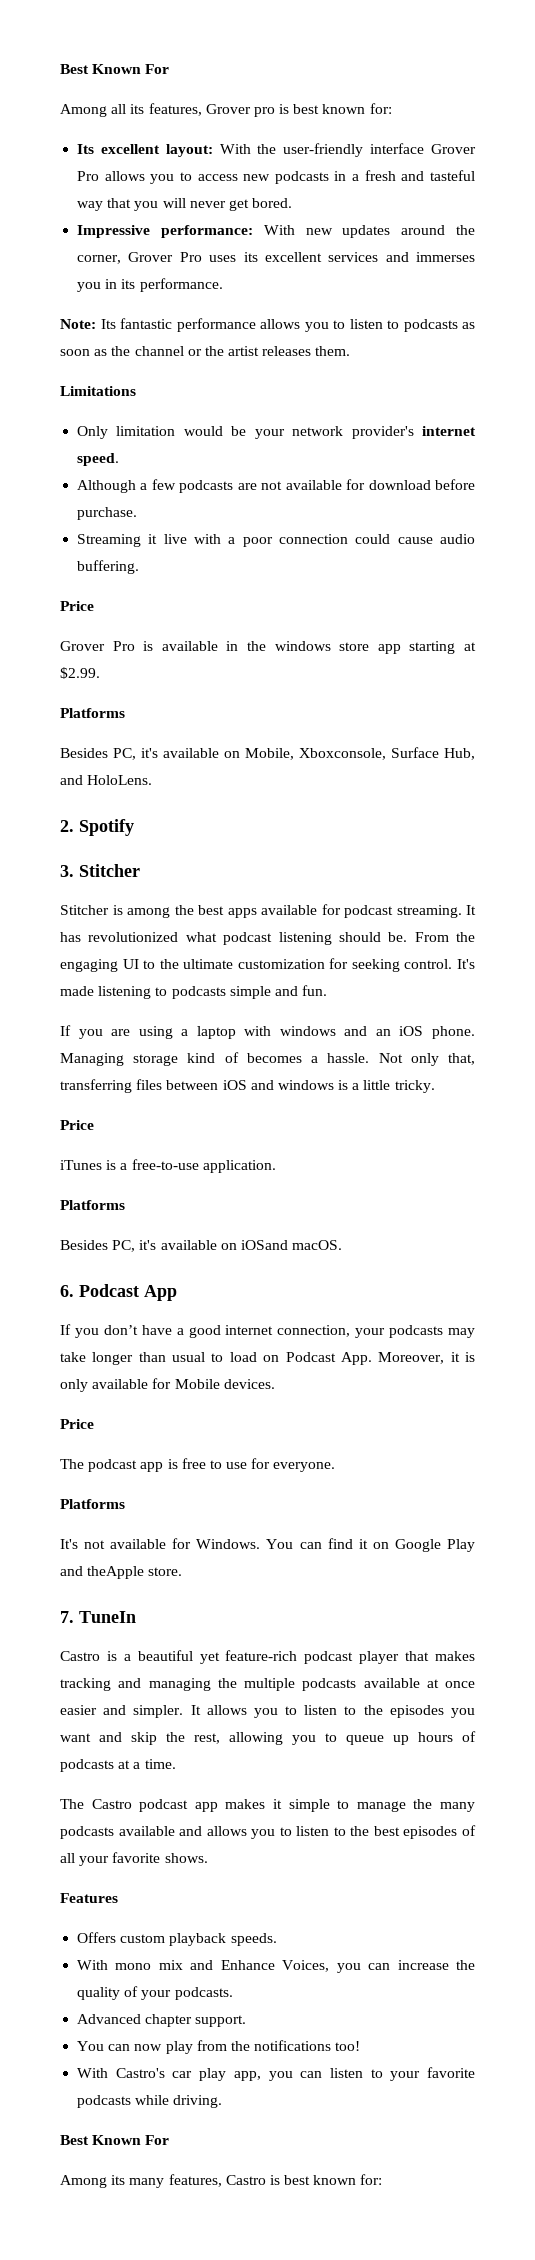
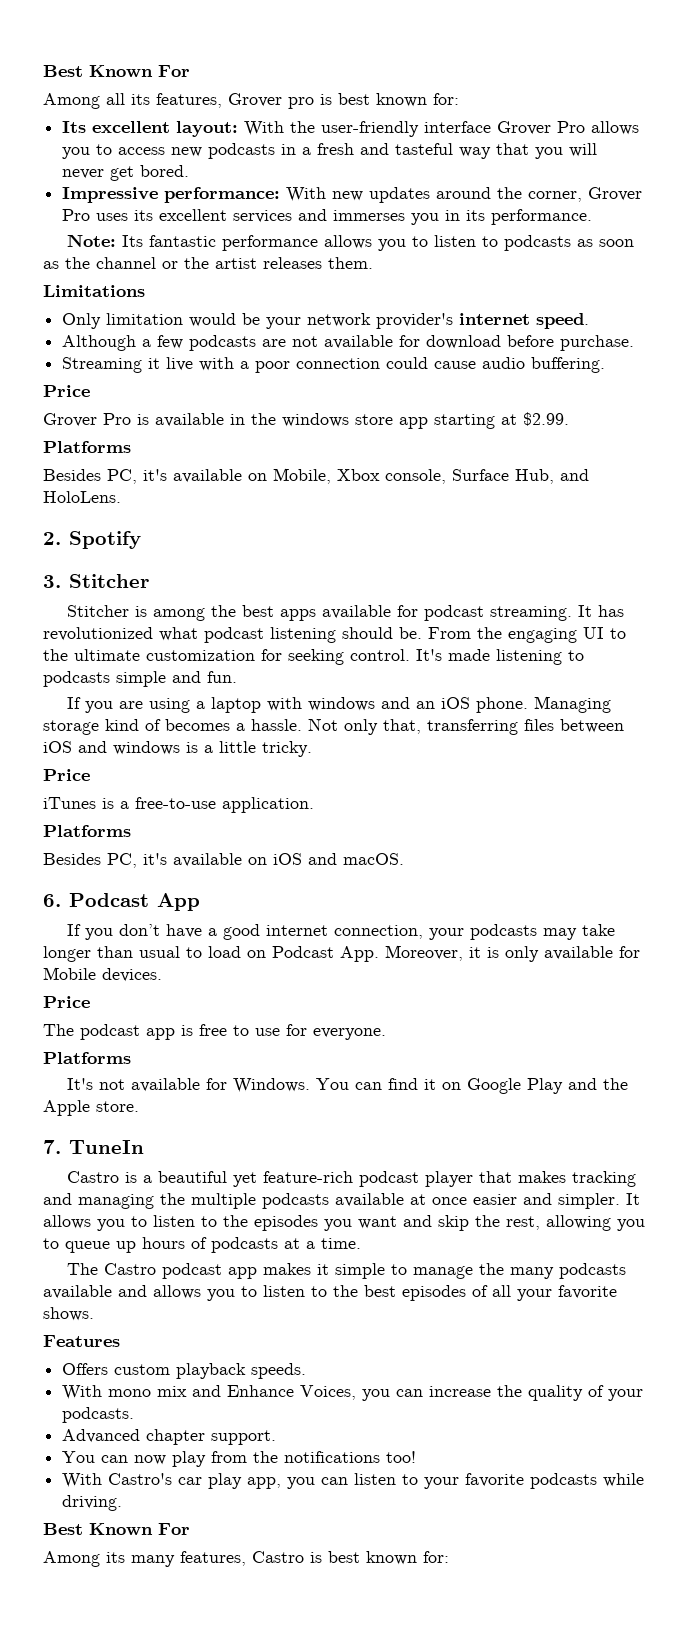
[299,748,386,760] Xboxconsole, -> [337,469,446,484] Xbox console,
[240,1240,288,1250] iOSand -> [273,853,337,865] iOS and
[87,1566,145,1579] theApple -> [602,1078,628,1090] [43,1100,90,1116] the Apple

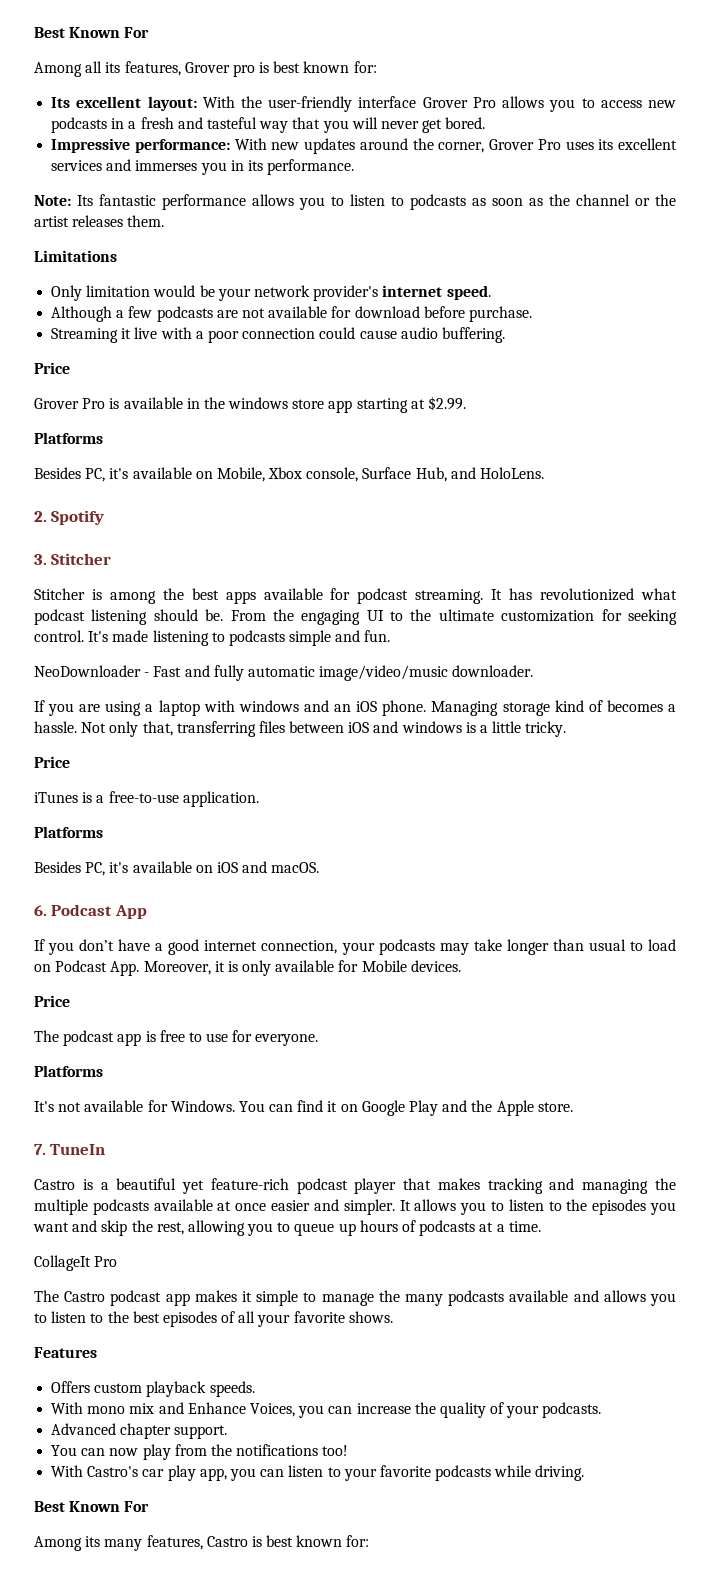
(237, 677) none -> [34,665,534,681] // NeoDownloader - Fast and fully automatic image/video/music downloader.
(361, 1243) none -> [34,1255,118,1271] // CollageIt Pro

